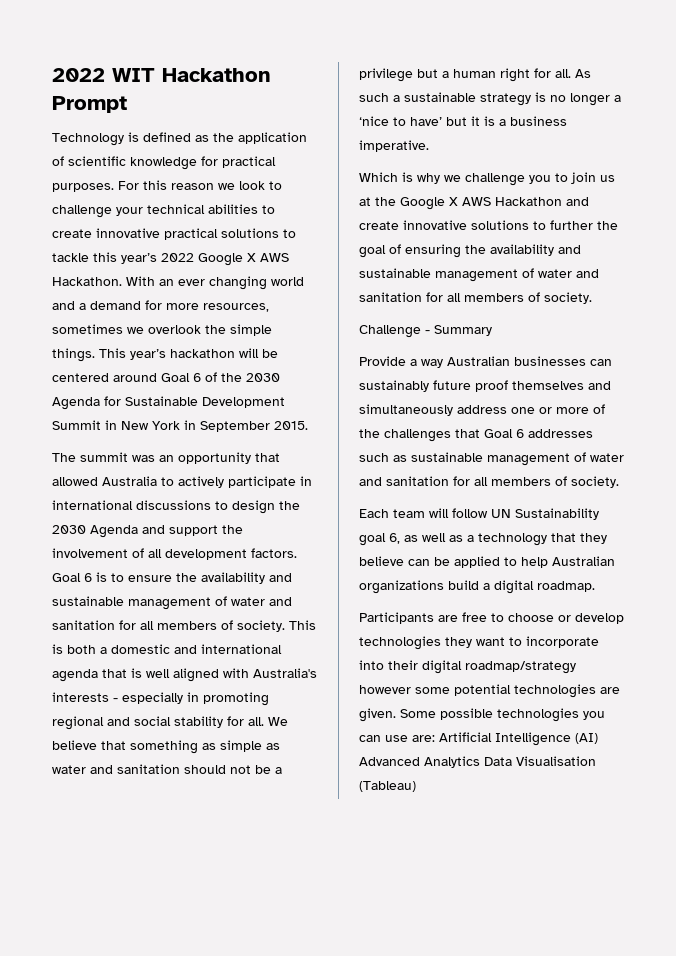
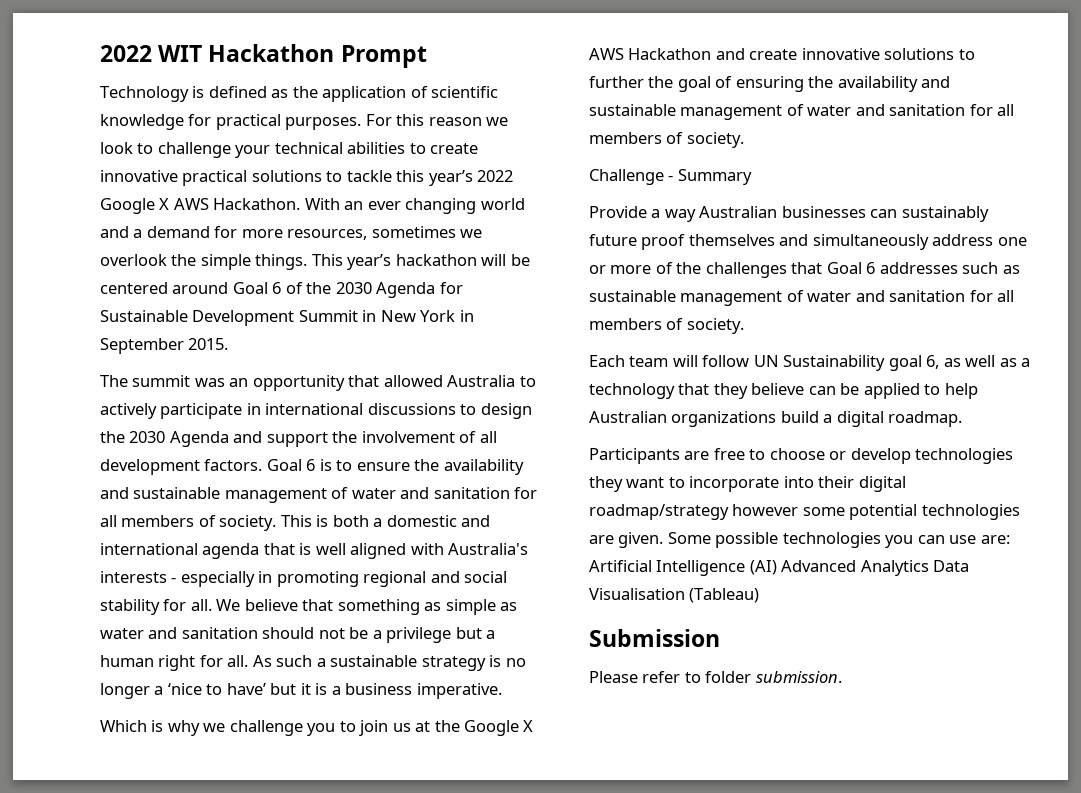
(416, 786) none -> [589,629,720,647] [589,671,842,683] // Submission // Please refer to folder submission.

